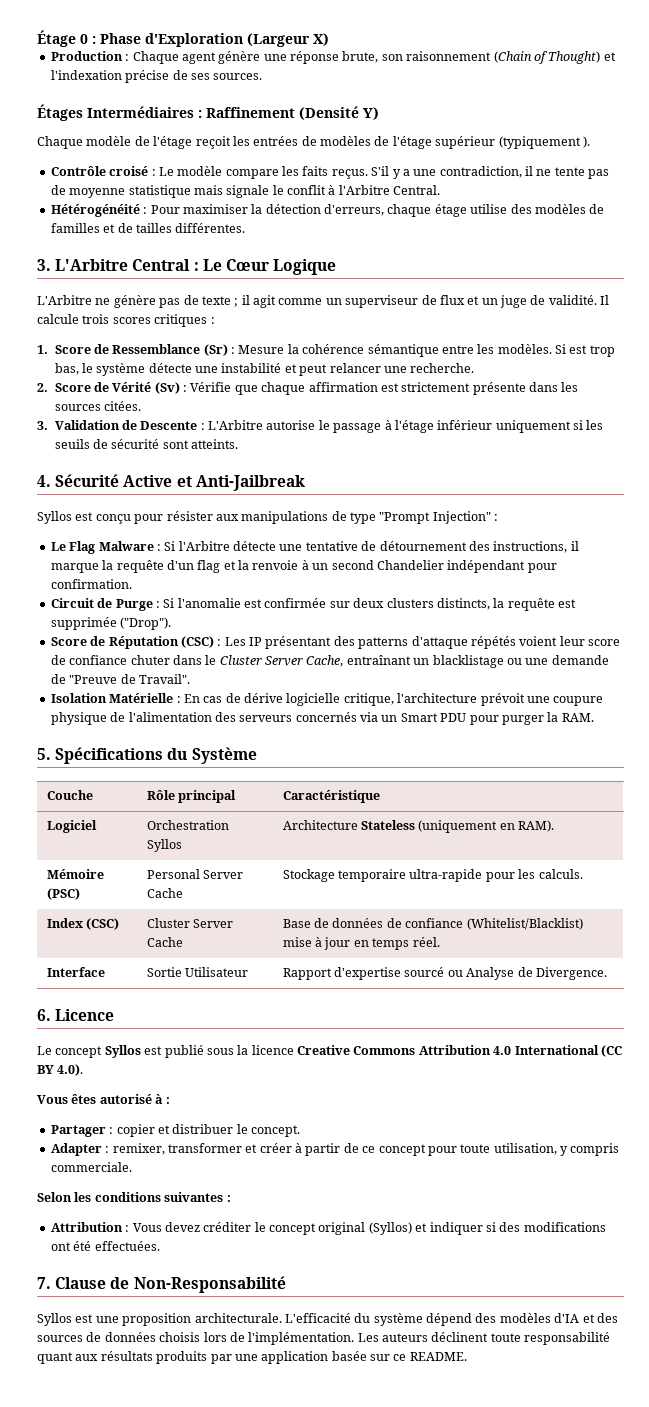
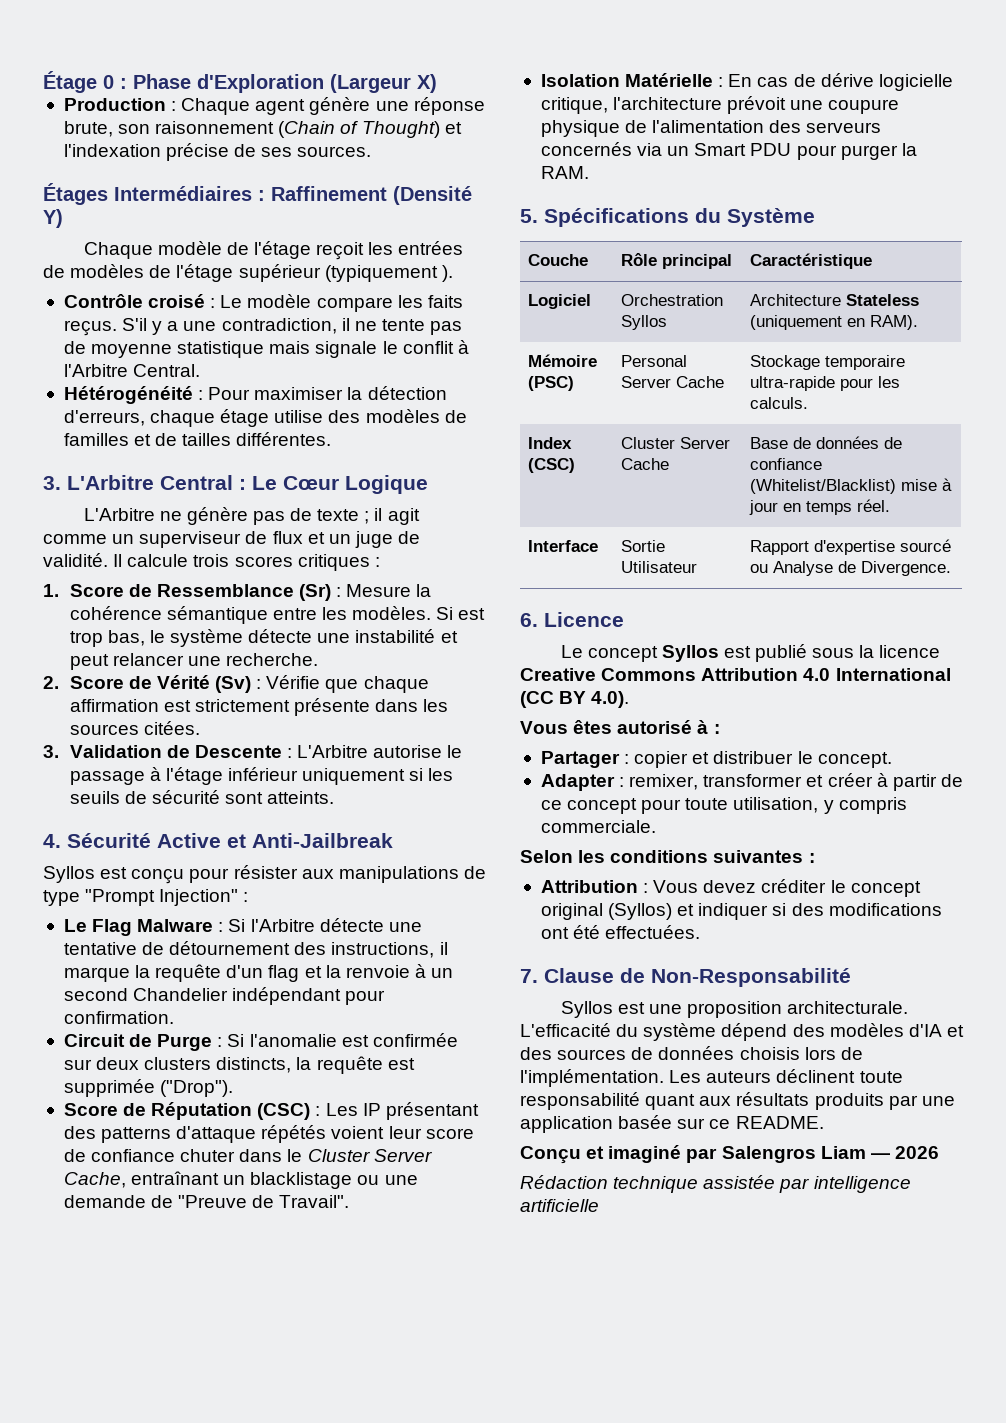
(467, 1356) none -> [520,1145,939,1164] [520,1175,911,1193] [520,1199,599,1212] // Conçu et imaginé par Salengros Liam — 2026 // Rédaction technique assistée par intelligence artificielle

